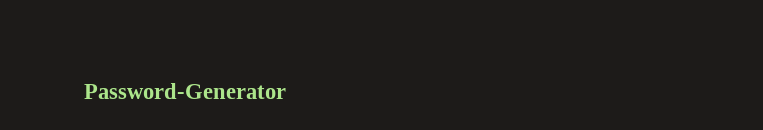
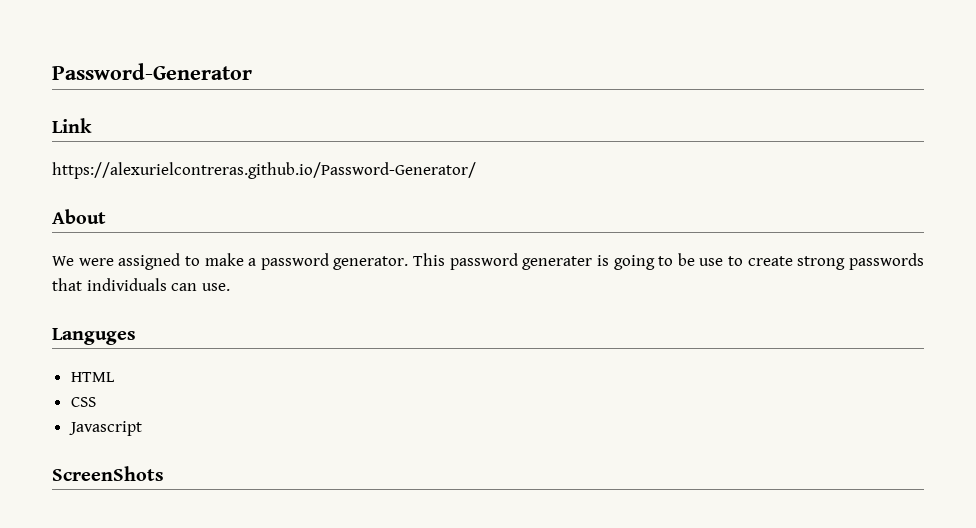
(286, 91) none -> [52,118,92,133] [52,162,476,179] [52,209,106,224] [52,253,925,270] [52,278,230,291] [52,328,136,345] [70,372,115,382] [70,397,96,407] [68,421,142,436] [52,466,164,481] // Link // https://alexurielcontreras.github.io/Password-Generator/ // About // We were assigned to make a password generator. This password generater is going to be use to create strong passwords that individuals can use. // Languges // HTML // CSS // Javascript // ScreenShots

